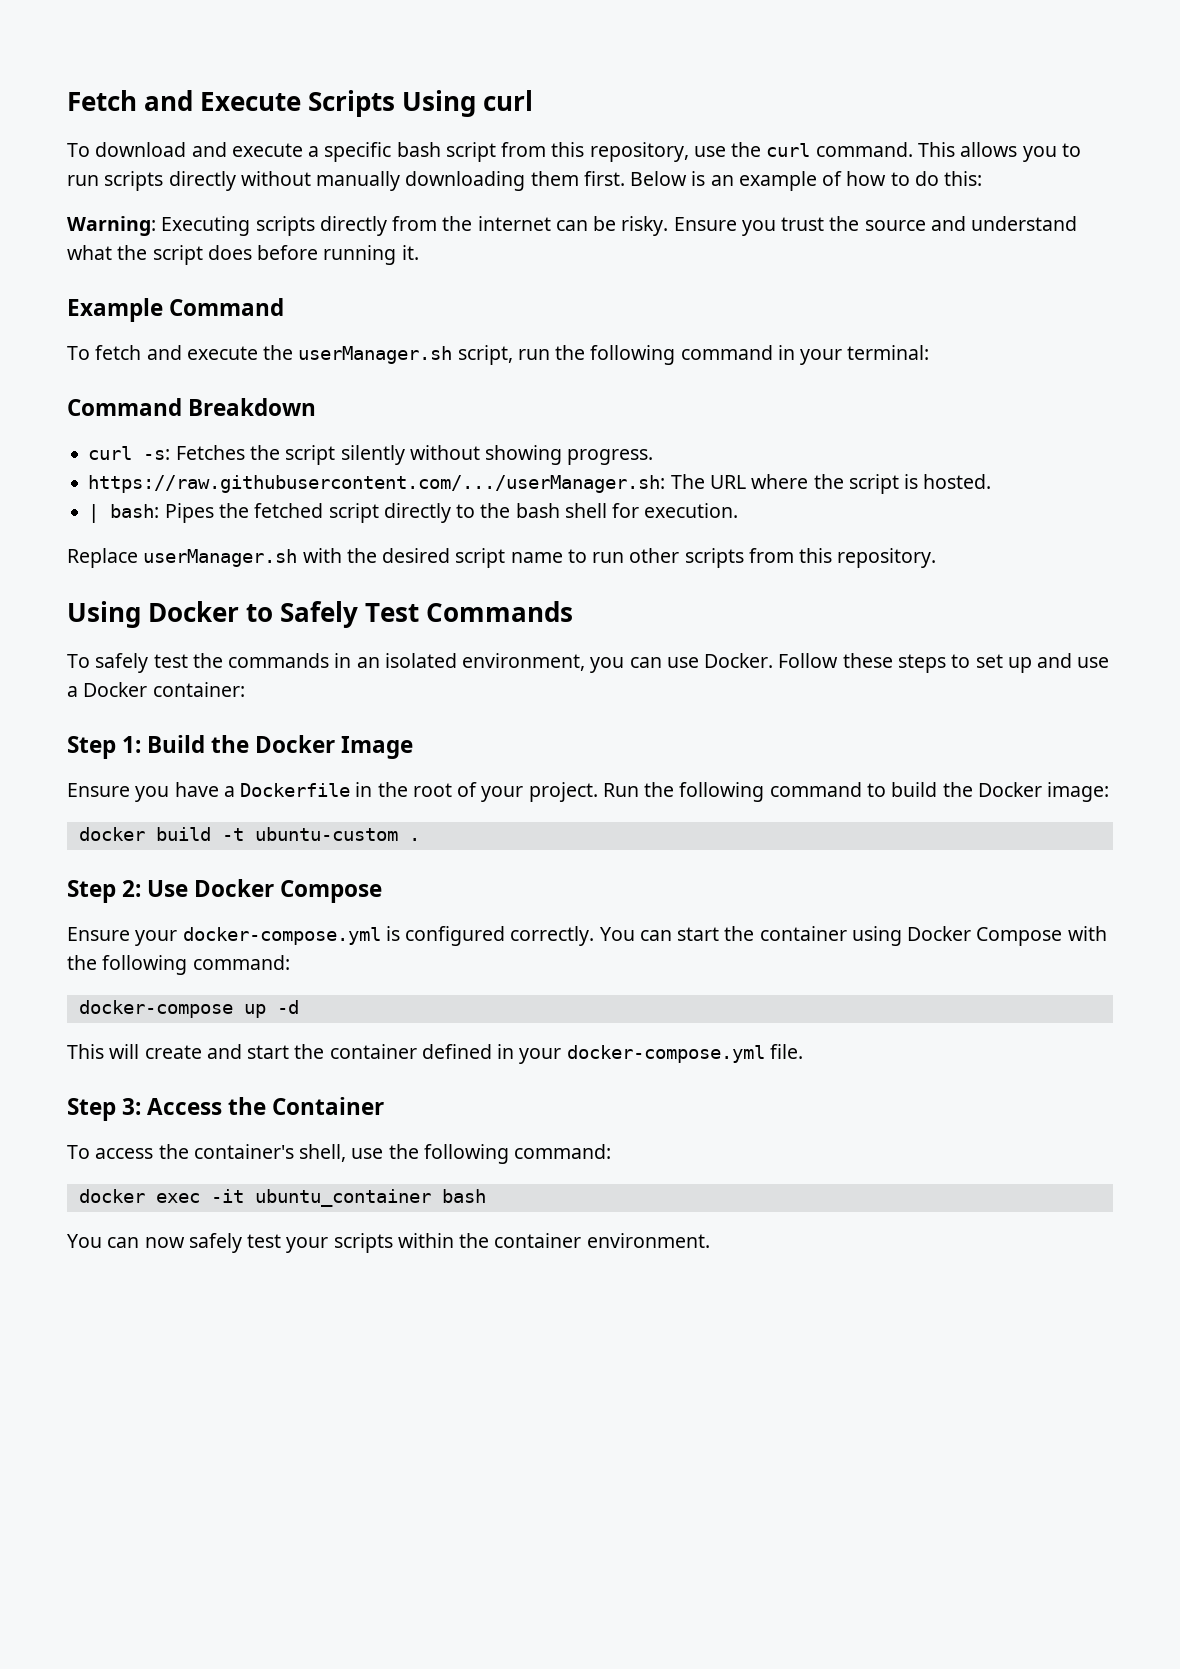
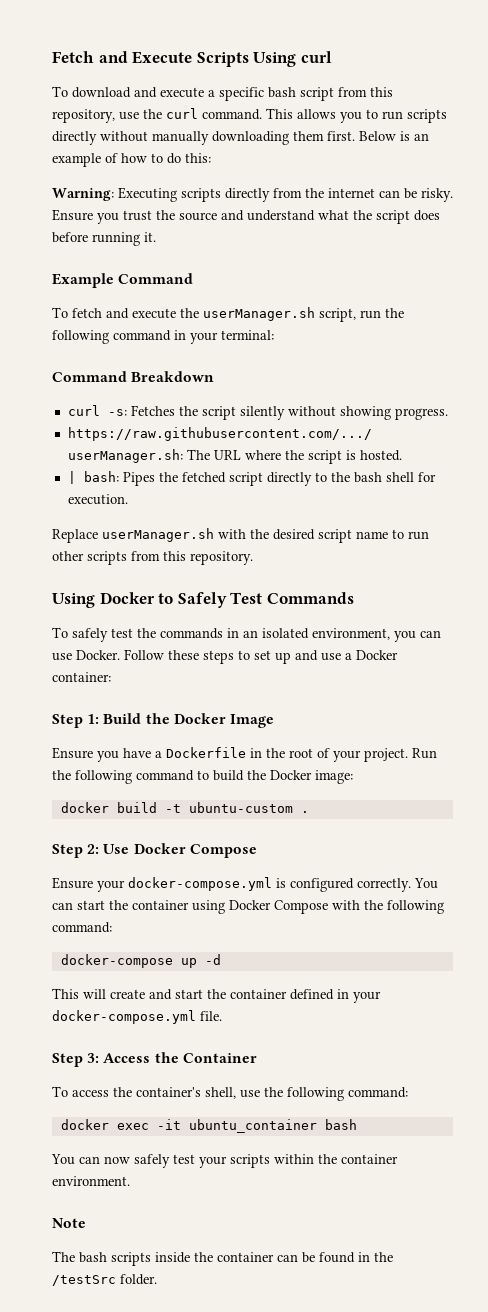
(710, 1240) none -> [52,1218,86,1228] [52,1251,393,1266] [52,1274,157,1286] // Note // The bash scripts inside the container can be found in the /testSrc folder.

